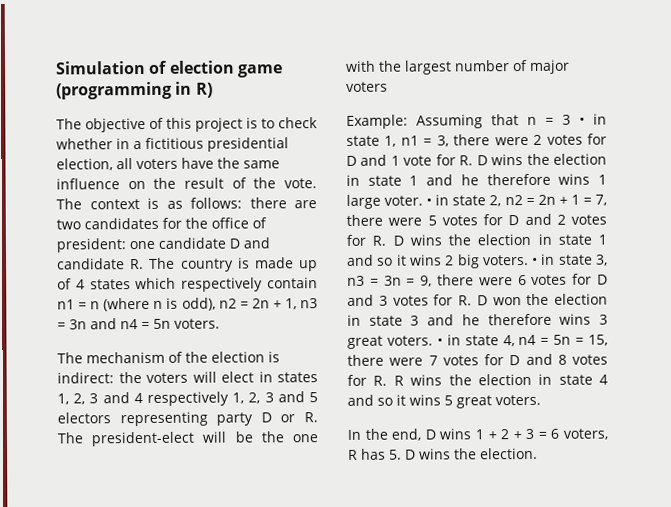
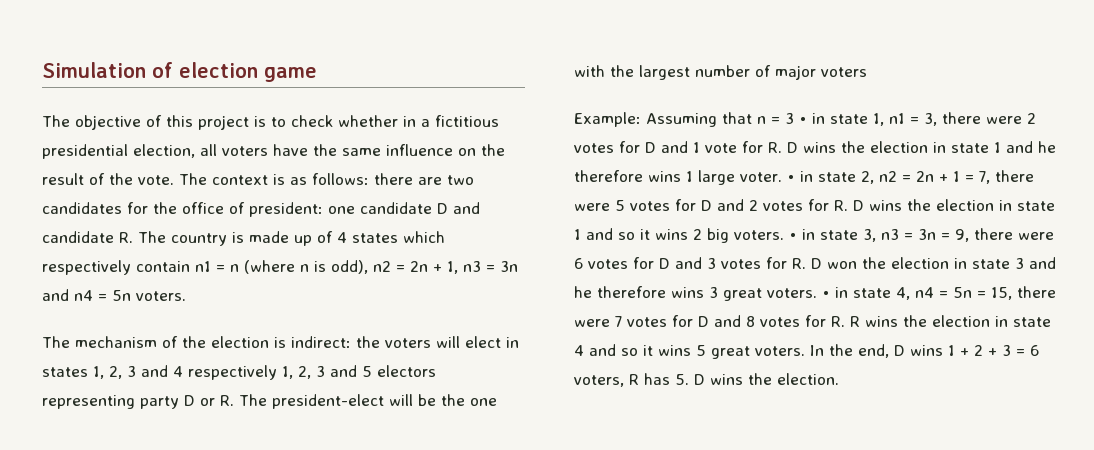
[56,81,213,100] (programming in R) -> (317, 74) none
(541, 400) // -> (805, 351) none

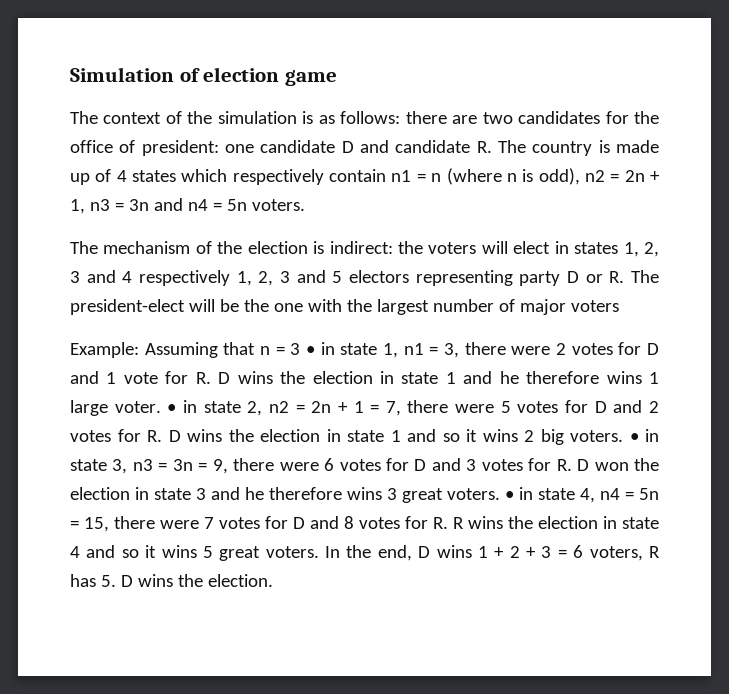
[75,115,499,130] [42,144,505,159] [42,173,268,185] objective of this project is to check whether in a fictitious presidential election, all voters have the same influence on the result of the vote. The context -> [103,111,297,124] context of the simulation

